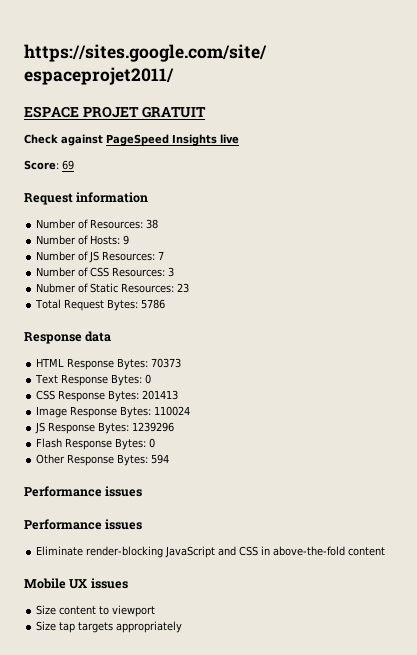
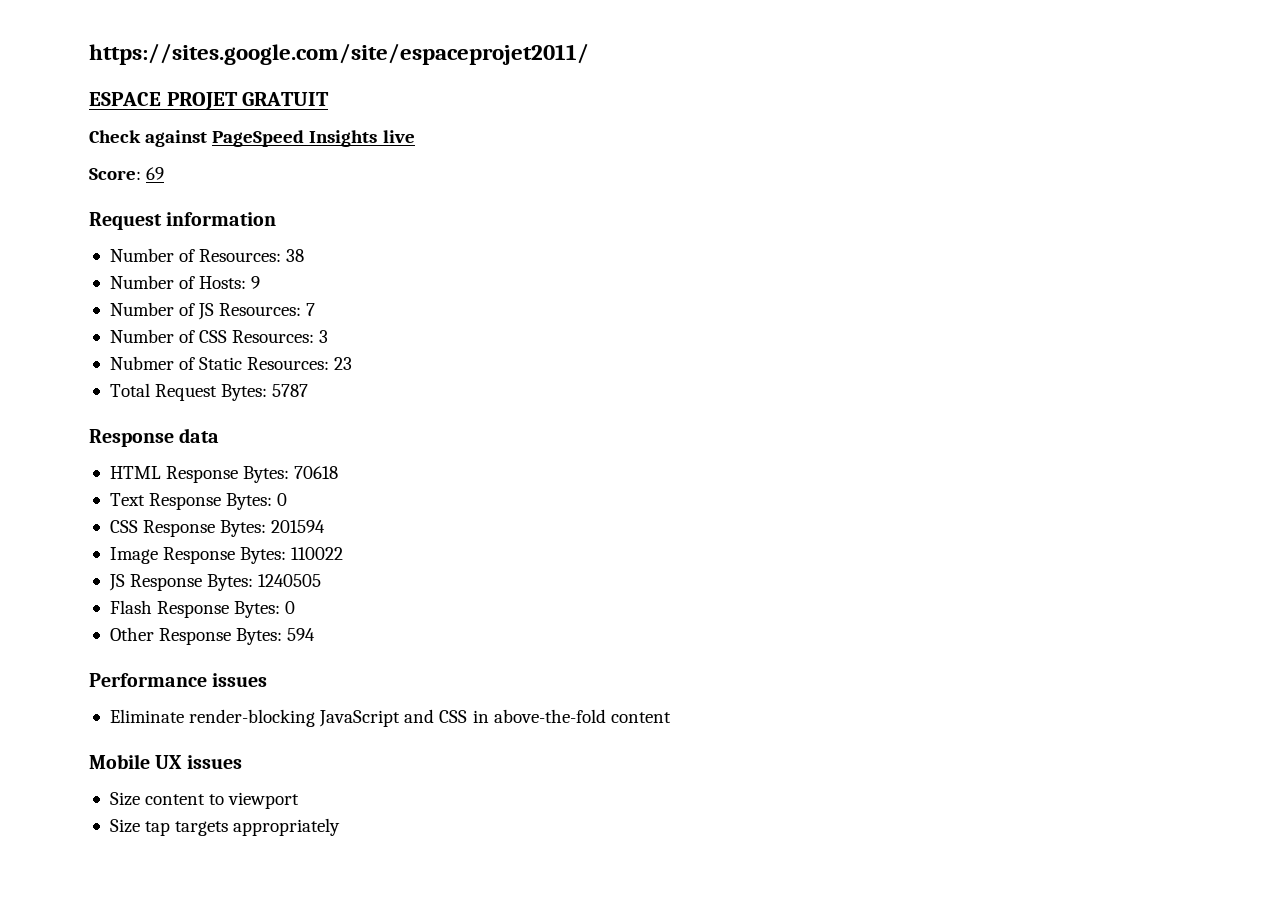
[141,299,166,309] 5786 -> [272,384,309,397] 5787
[151,358,182,368] 70373 -> [294,466,339,479] 70618
[142,390,179,400] 201413 -> [271,520,326,533] 201594
[154,406,191,416] 110024 -> [291,547,344,560] 110022
[132,422,175,432] 1239296 -> [258,574,322,587] 1240505
[24,519,143,530] // Performance issues -> (268, 680) none

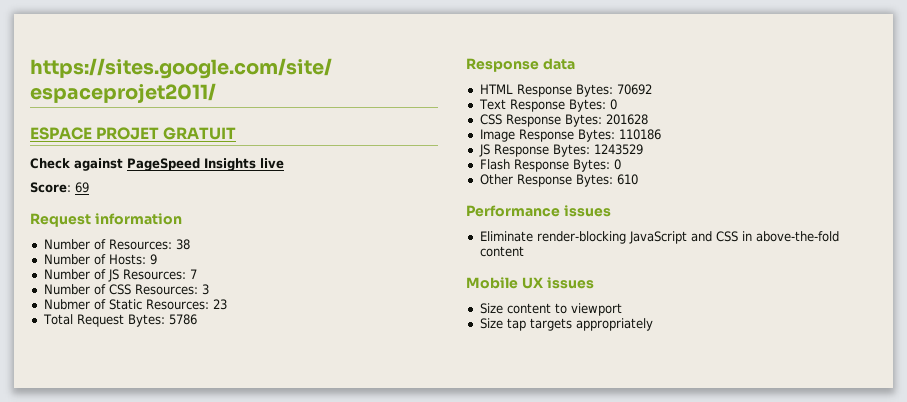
[272,384,309,397] 5787 -> [168,314,197,325] 5786
[294,466,339,479] 70618 -> [616,84,652,95] 70692
[271,520,326,533] 201594 -> [605,114,648,125] 201628
[291,547,344,560] 110022 -> [618,129,661,140] 110186
[258,574,322,587] 1240505 -> [593,144,643,155] 1243529
[287,628,316,641] 594 -> [616,174,638,185] 610

